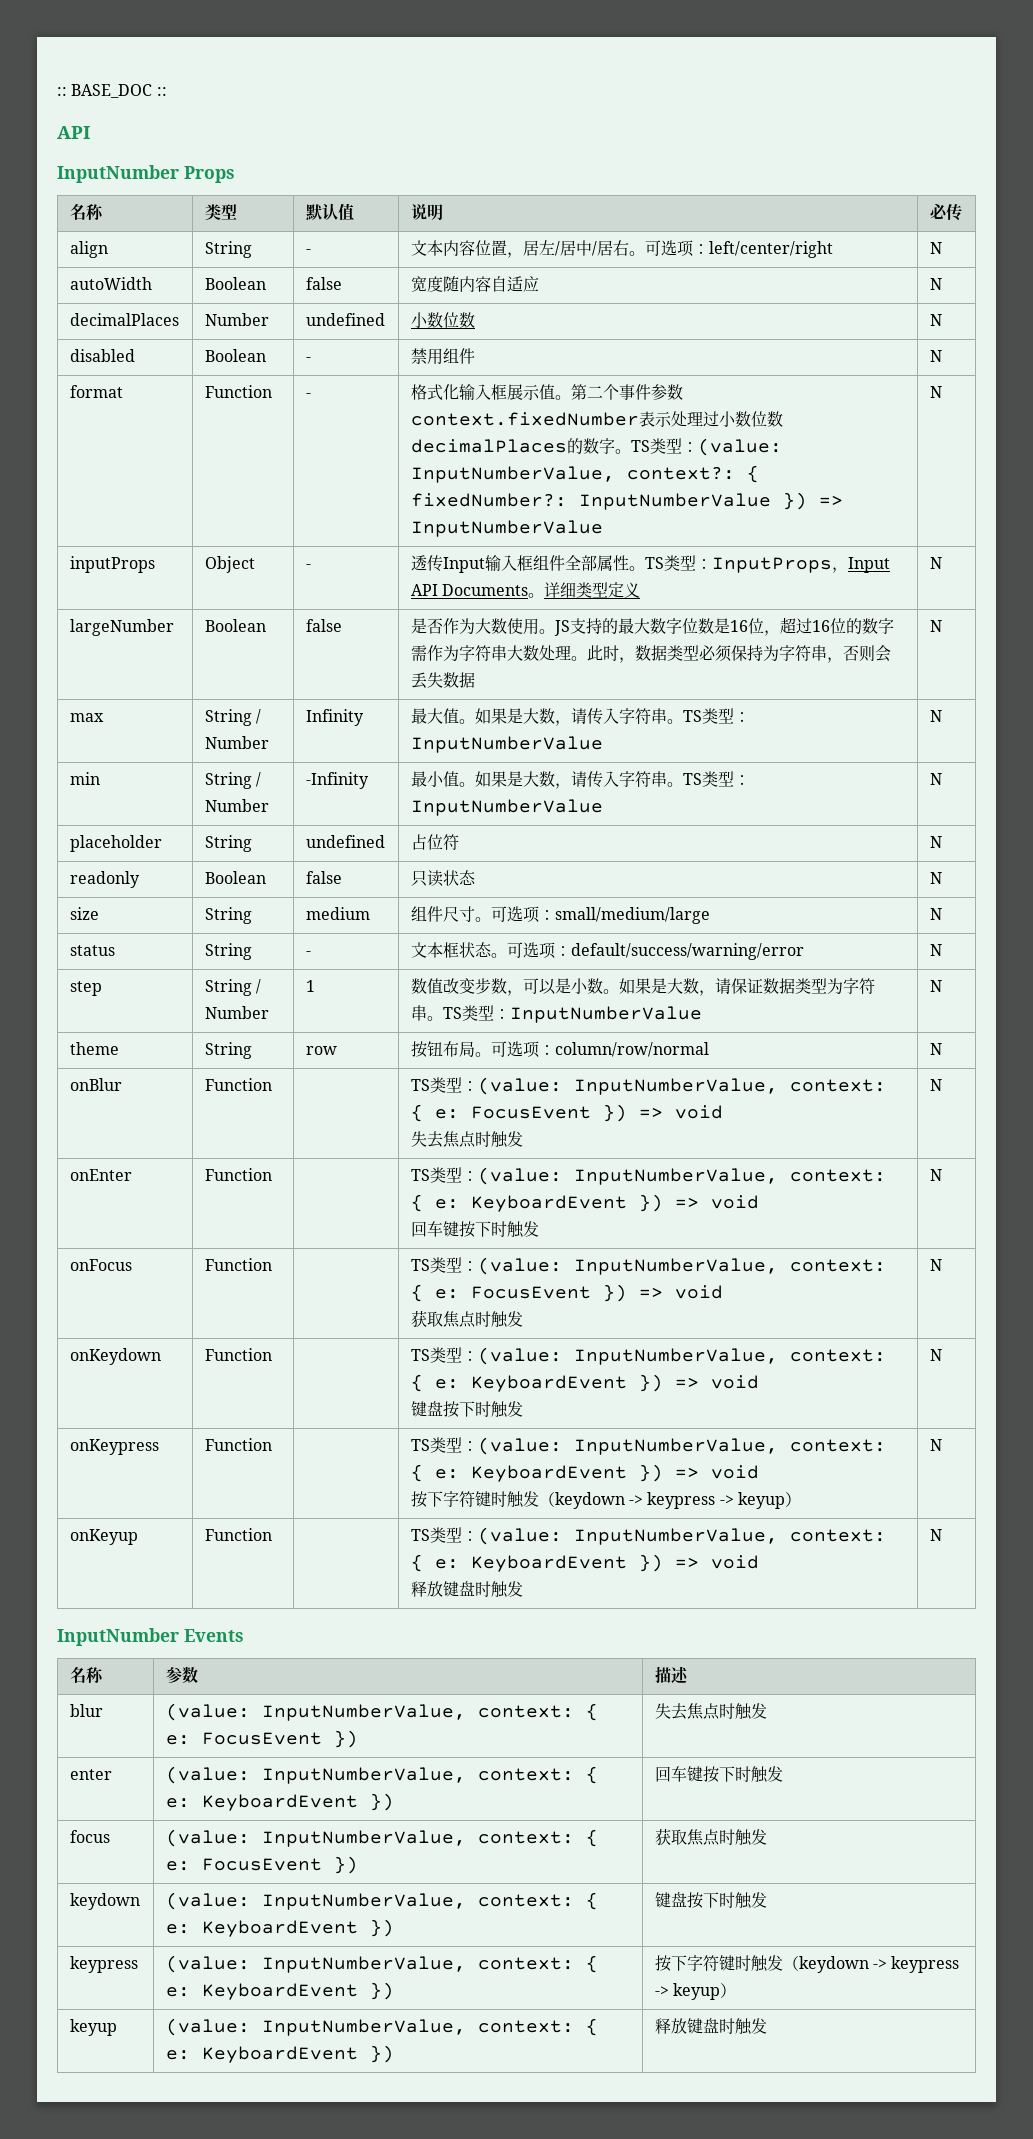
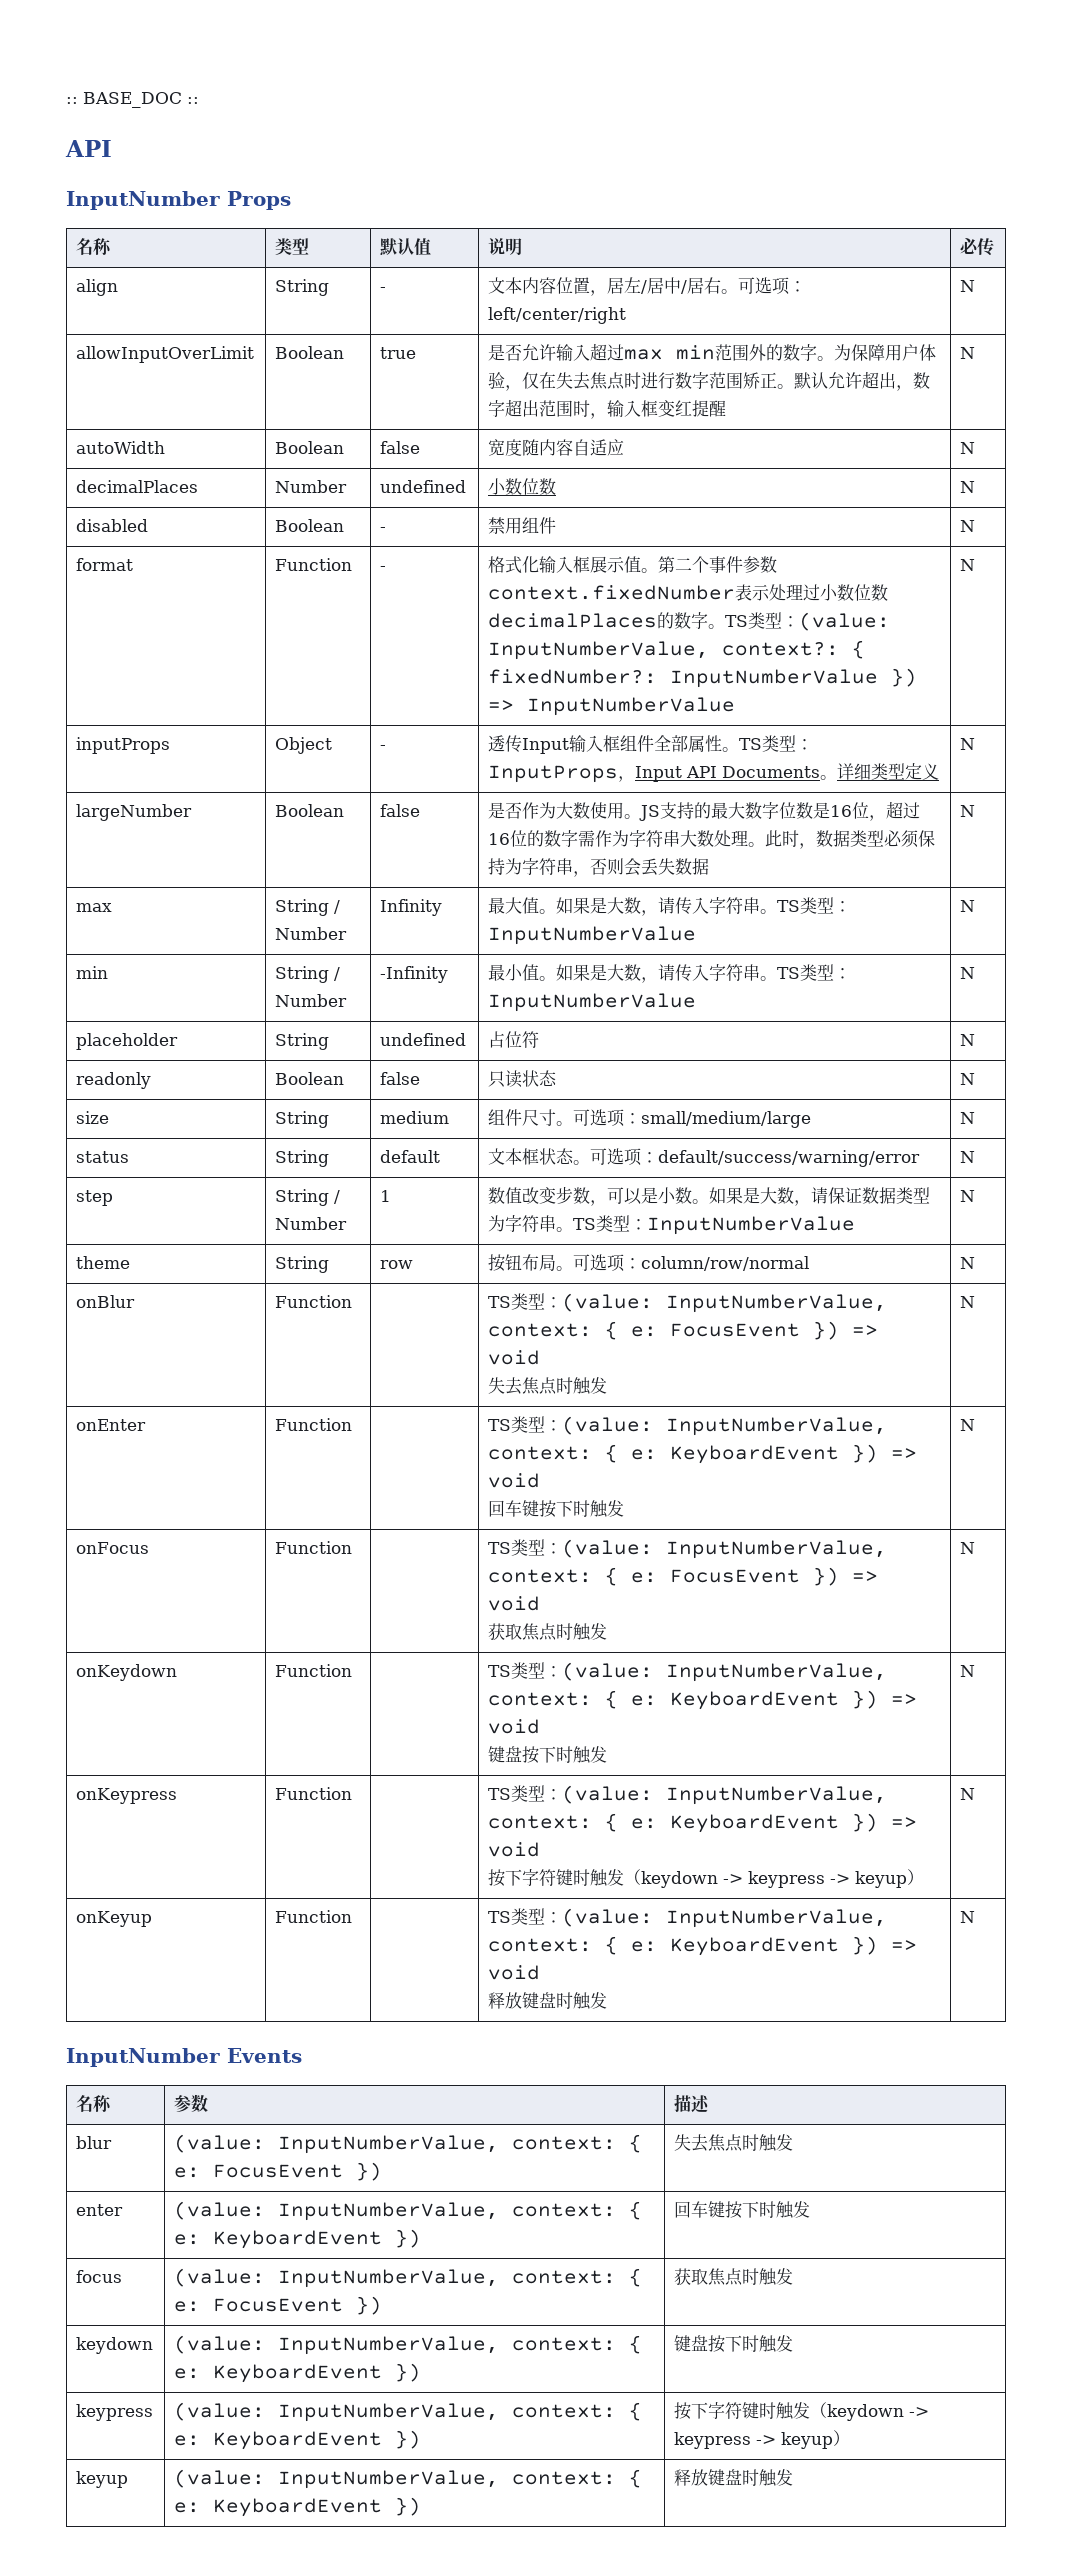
(942, 248) none -> [76,346,255,363] [275,346,345,359] [380,347,417,359] [488,343,937,361] [488,371,931,391] [488,399,727,419] [960,347,976,359] // allowInputOverLimit | Boolean | true | 是否允许输入超过max min范围外的数字。为保障用户体验，仅在失去焦点时进行数字范围矫正。默认允许超出，数字超出范围时，输入框变红提醒 | N
[305,951,311,956] - -> [380,1150,441,1163] default

